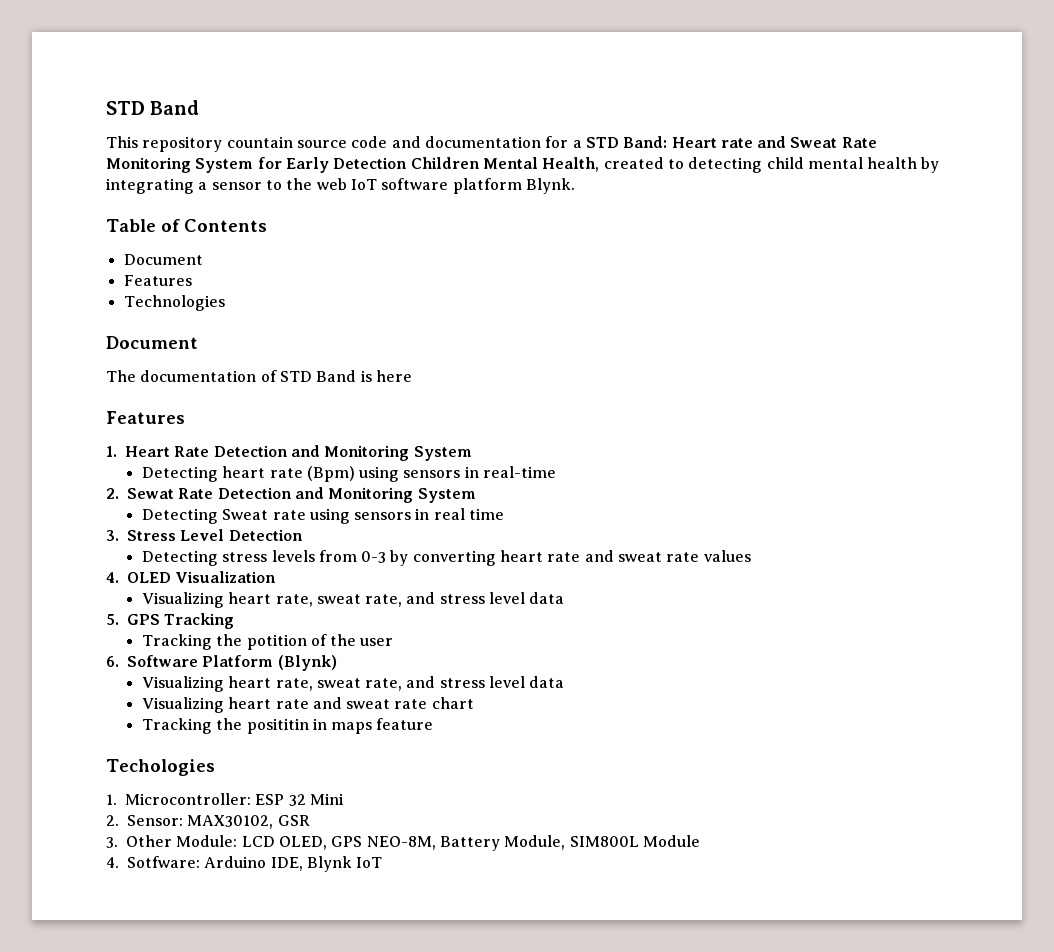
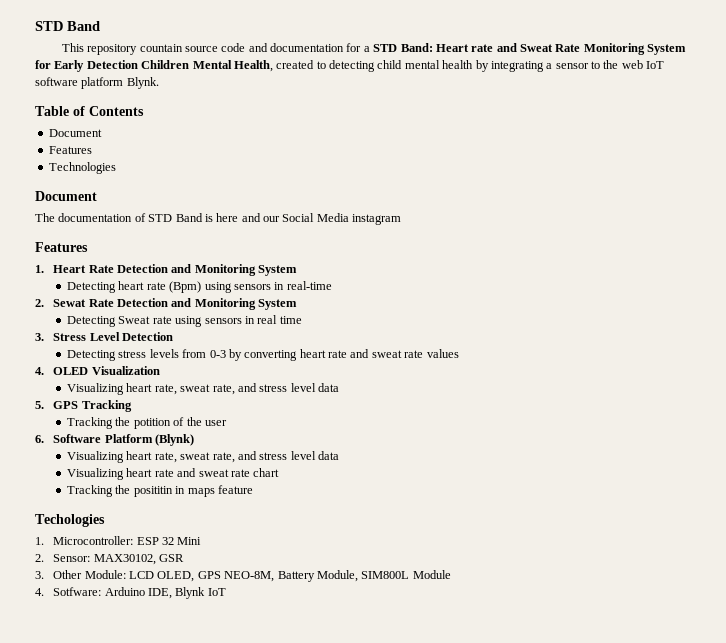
(412, 376) none -> [241,213,402,225] and our Social Media instagram

